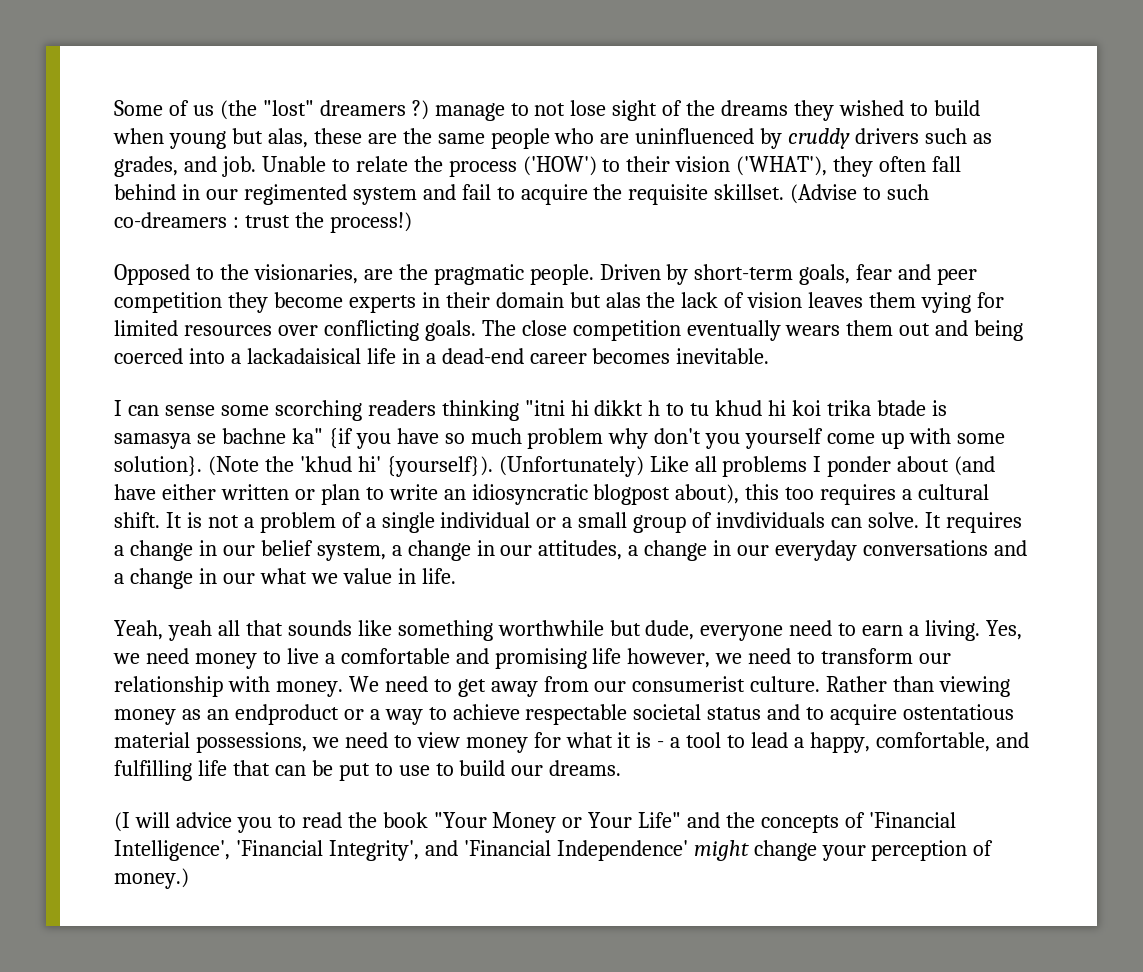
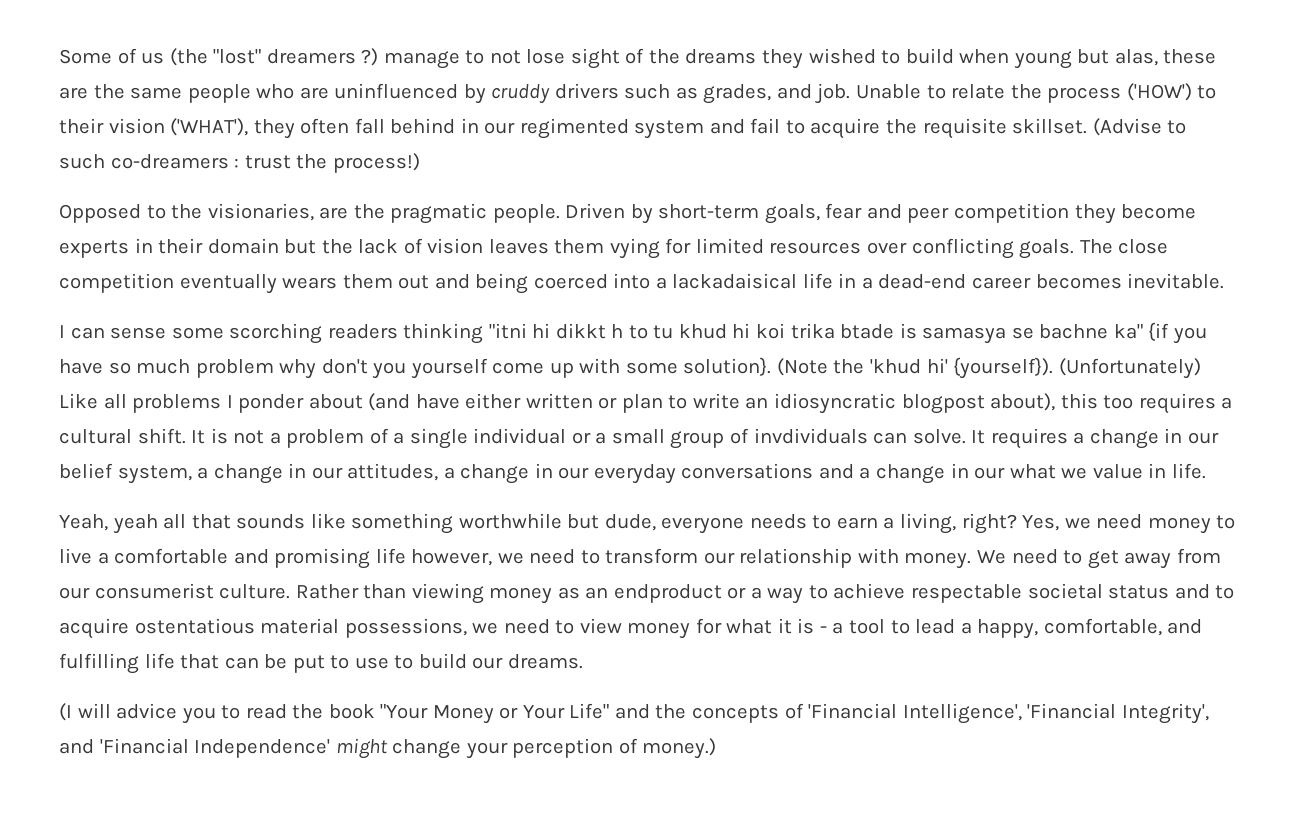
[605,292,641,308] alas -> (317, 246) none
[789,620,833,636] need -> [749,514,807,529] needs
[925,620,981,641] living. -> [900,513,1017,534] living, right?

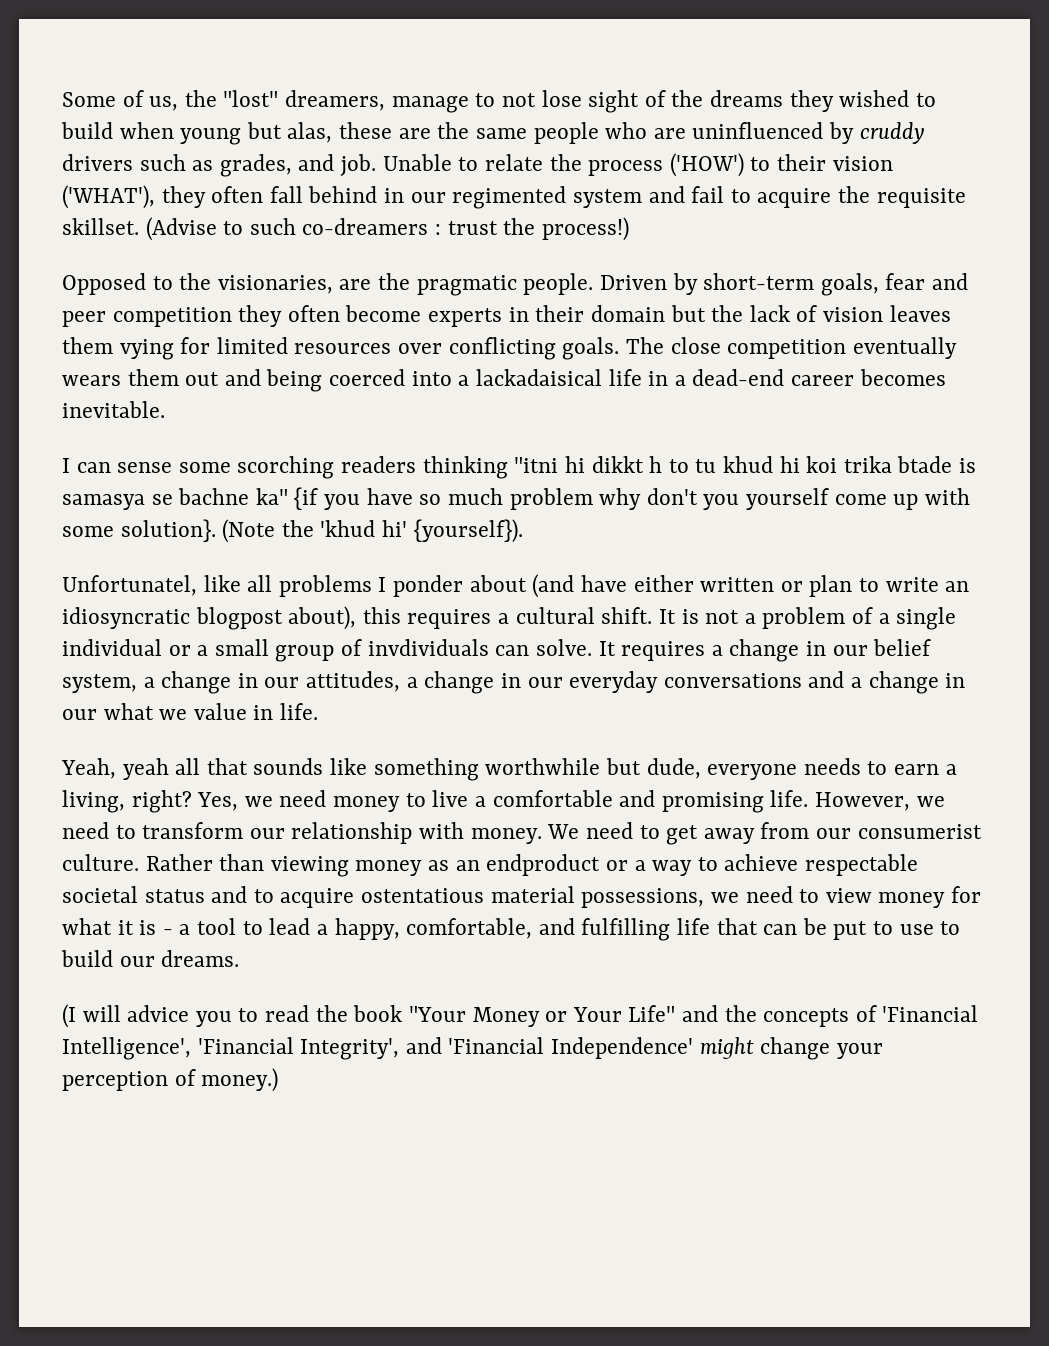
[141,48,379,66] us (the "lost" dreamers ?) -> [149,90,386,111] us, the "lost" dreamers,
(1116, 214) none -> [287,305,340,322] often
[1058,358,1201,379] [59,393,98,409] (Unfortunately) Like -> [62,575,241,596] // Unfortunatel, like
[1103,395,1134,409] too -> (401, 615) none
[375,548,493,566] life however, -> [770,790,910,811] life. However,

